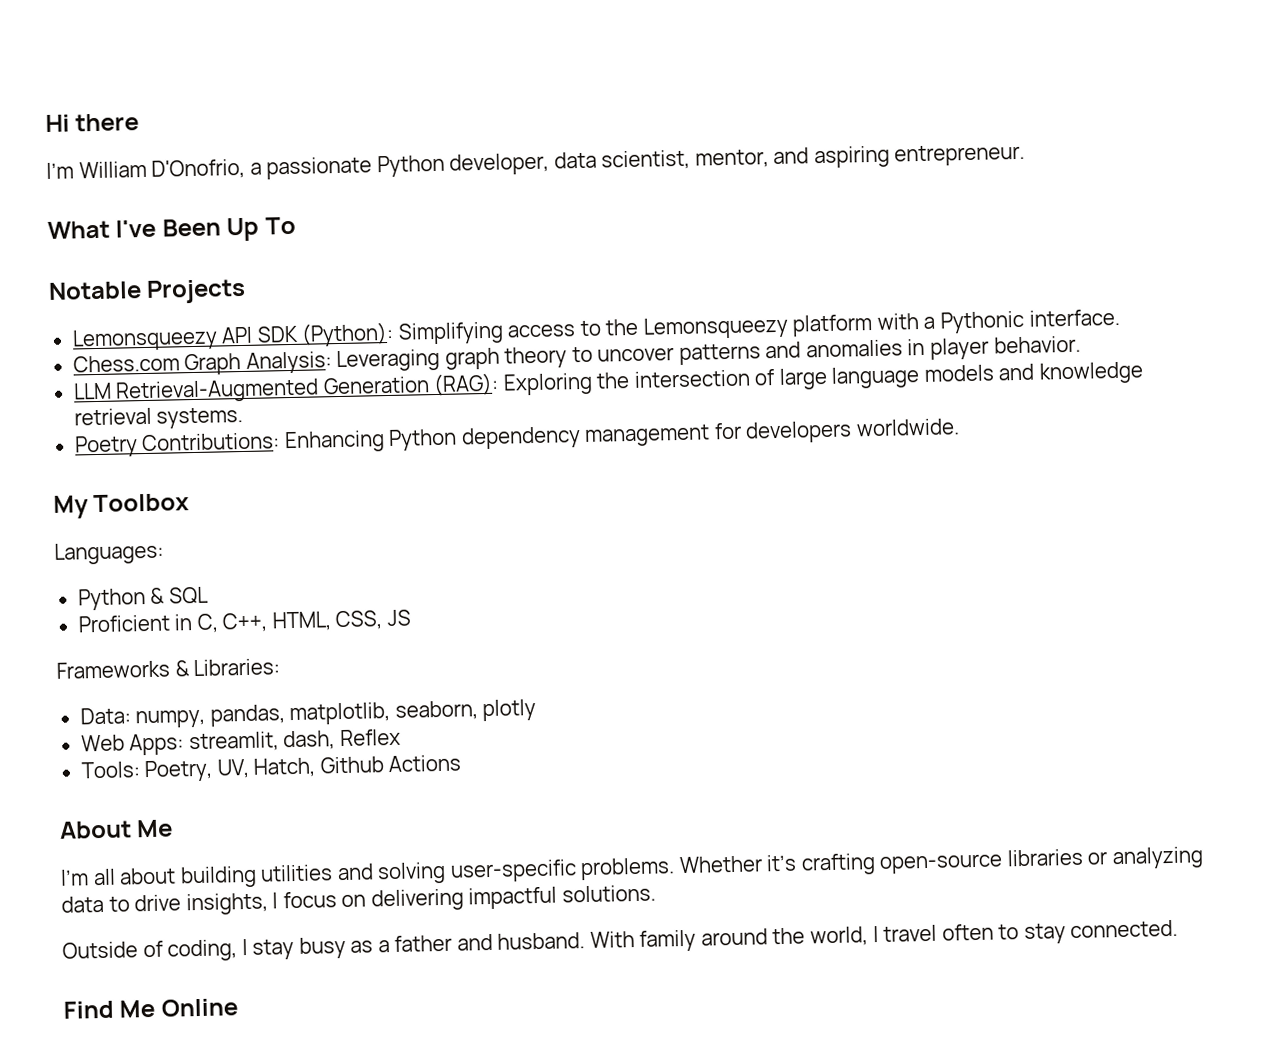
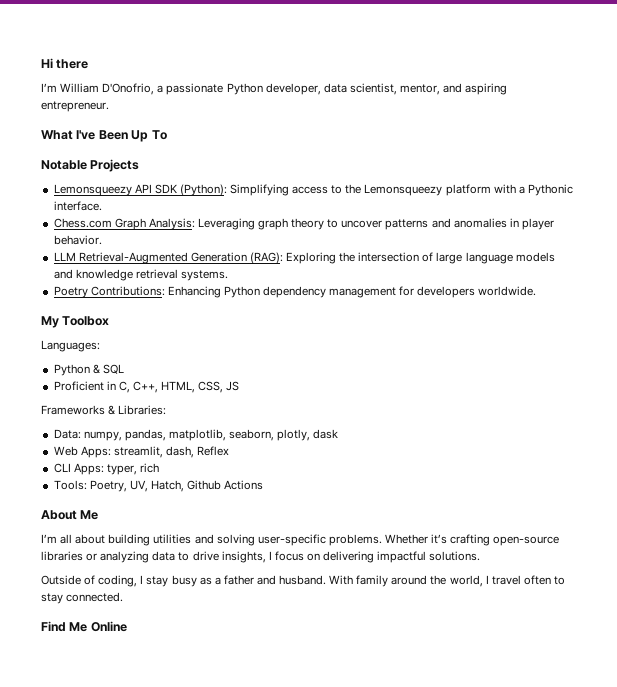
[482,699,537,722] plotly -> [277,429,339,441] plotly, dask
(401, 737) none -> [53,463,159,475] // CLI Apps: typer, rich

